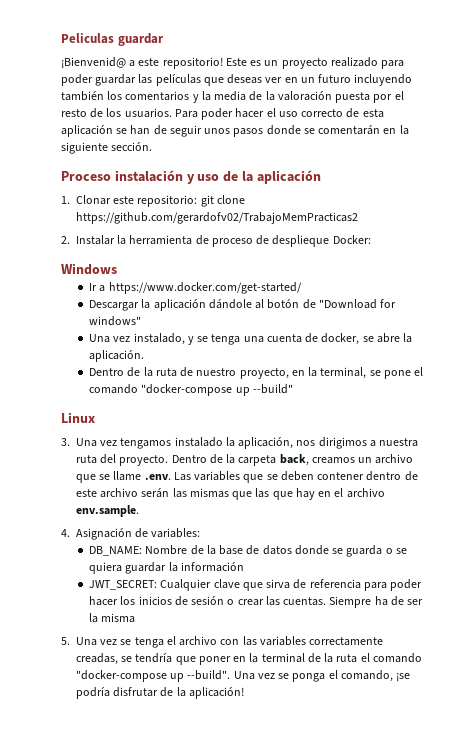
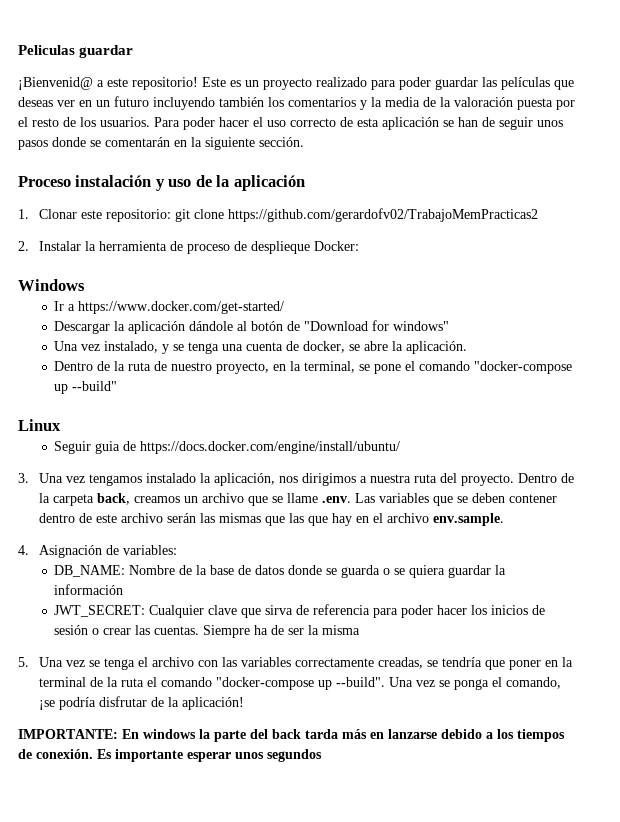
(95, 417) none -> [54,441,401,454] // Seguir guia de https://docs.docker.com/engine/install/ubuntu/
(244, 693) none -> [18,729,565,742] [18,749,322,762] // IMPORTANTE: En windows la parte del back tarda más en lanzarse debido a los tiempos de conexión. Es importante esperar unos segundos

